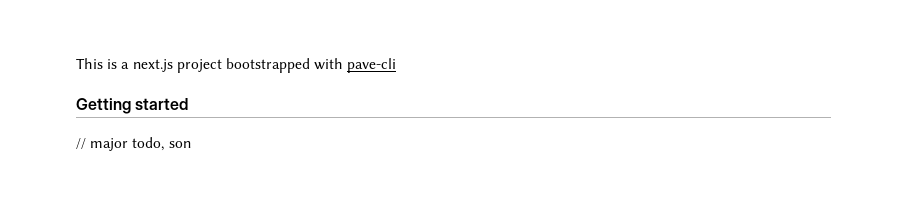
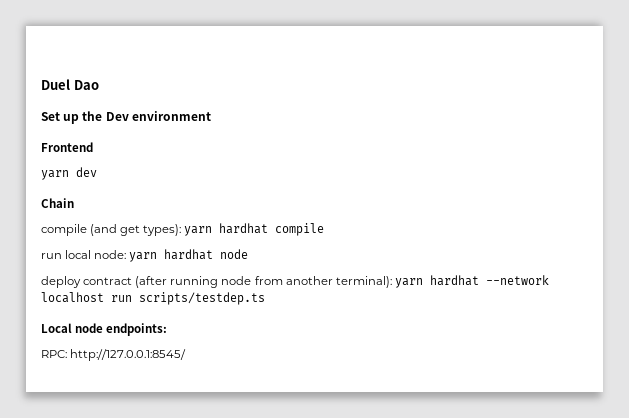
[76,58,397,73] [76,98,189,114] [76,137,191,151] This is a next.js project bootstrapped with pave-cli // Getting started // // major todo, son -> [41,79,99,90] [41,111,211,124] [41,142,93,152] [41,167,97,180] [41,198,74,208] [41,223,325,236] [41,249,249,262] [41,275,549,288] [41,292,265,305] [41,323,168,336] [41,349,187,361] Duel Dao // Set up the Dev environment // Frontend // yarn dev // Chain // compile (and get types): yarn hardhat compile // run local node: yarn hardhat node // deploy contract (after running node from another terminal): yarn hardhat --network localhost run scripts/testdep.ts // Local node endpoints: // RPC: http://127.0.0.1:8545/

